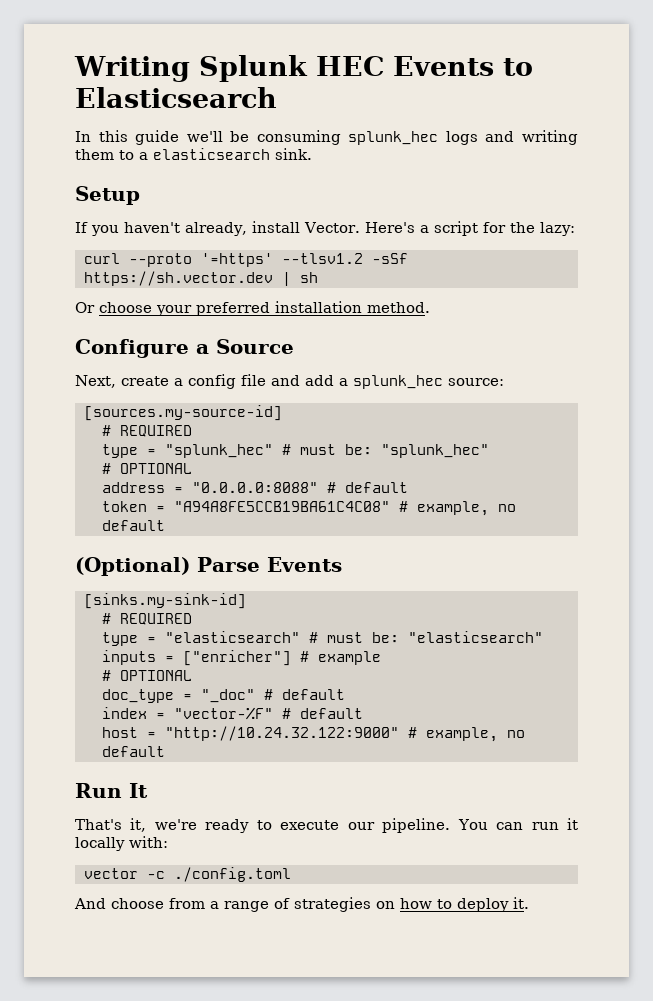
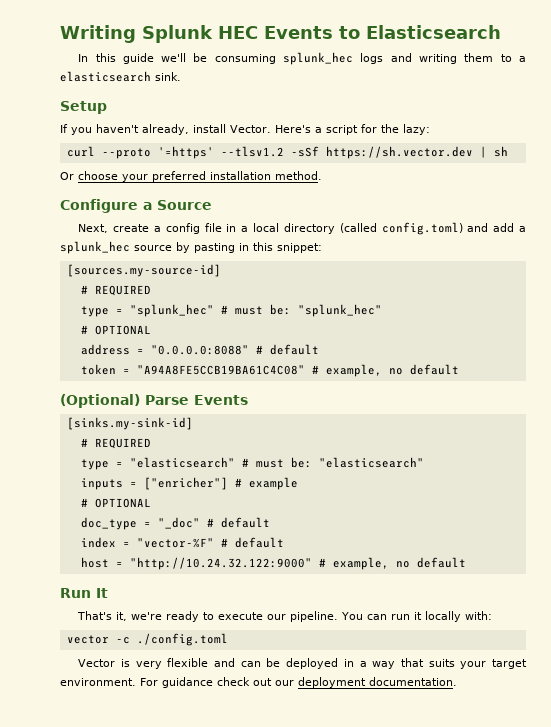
[271,375,504,389] and add a splunk_hec source: -> [226,222,526,235] [60,241,322,254] in a local directory (called config.toml) and add a splunk_hec source by pasting in this snippet:
[74,897,529,912] And choose from a range of strategies on how to deploy it. -> [78,658,527,669] [60,677,457,688] Vector is very flexible and can be deployed in a way that suits your target environment. For guidance check out our deployment documentation.

